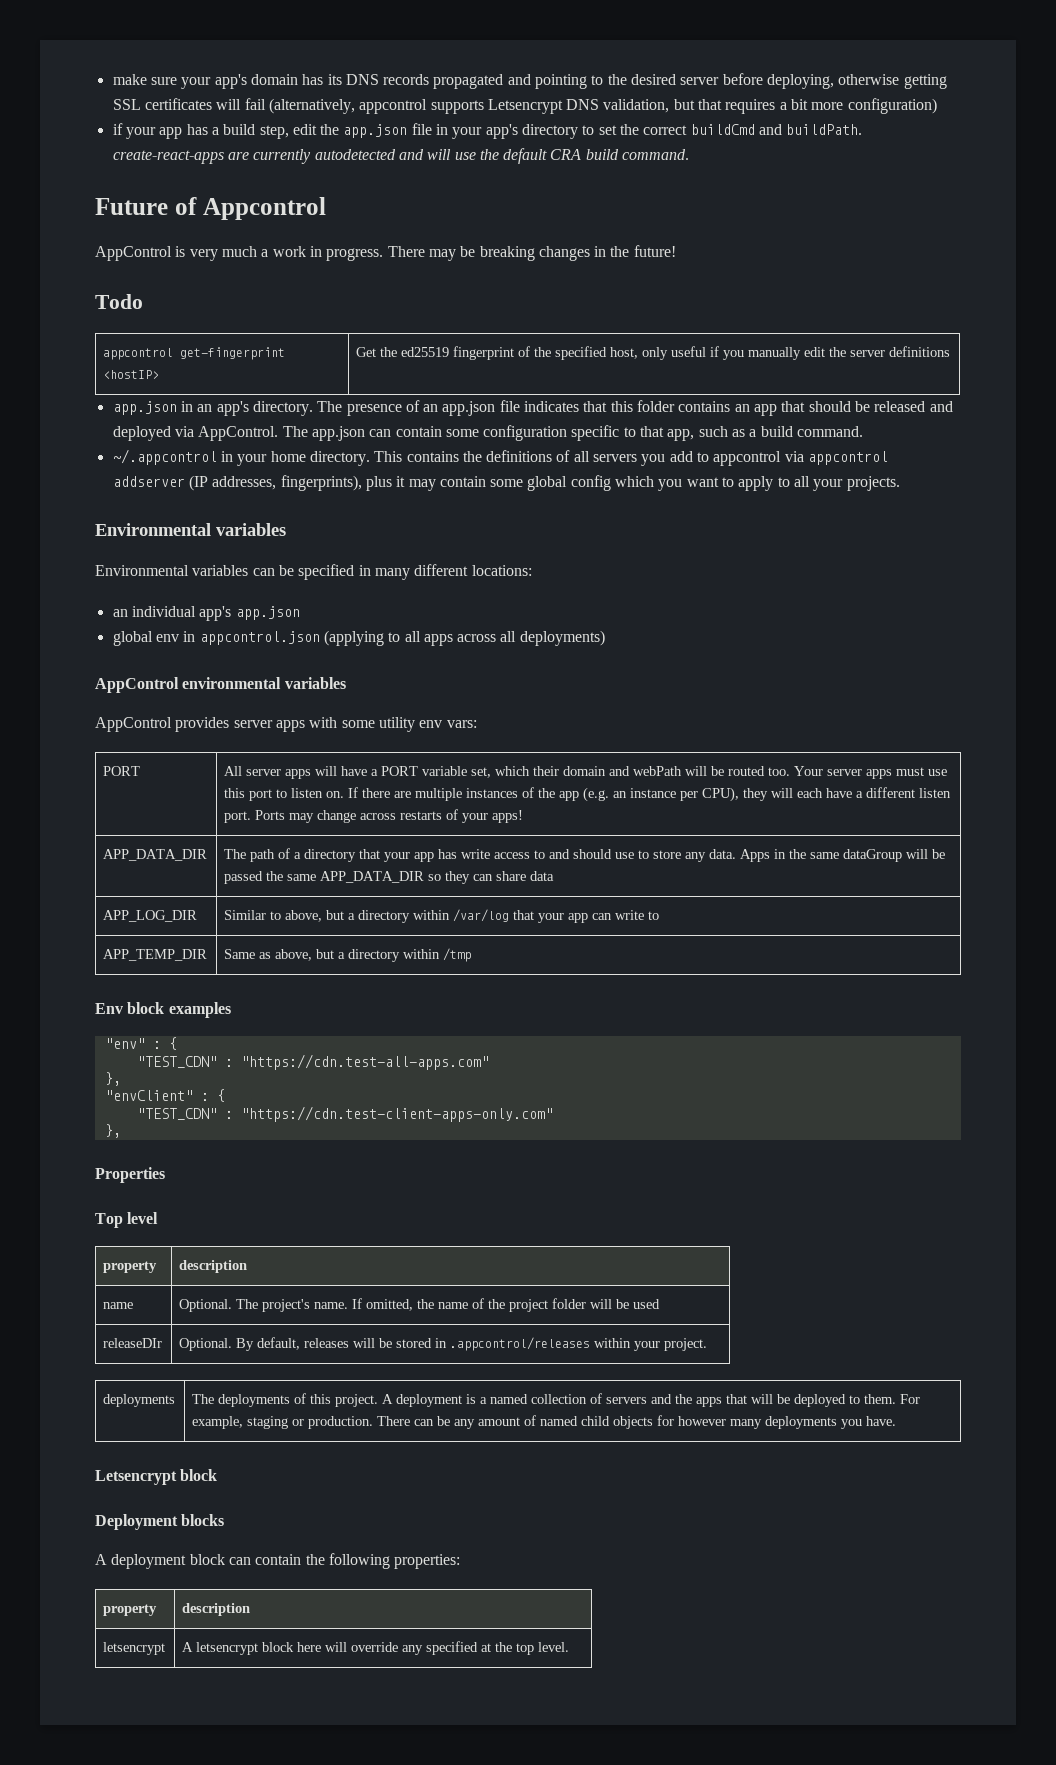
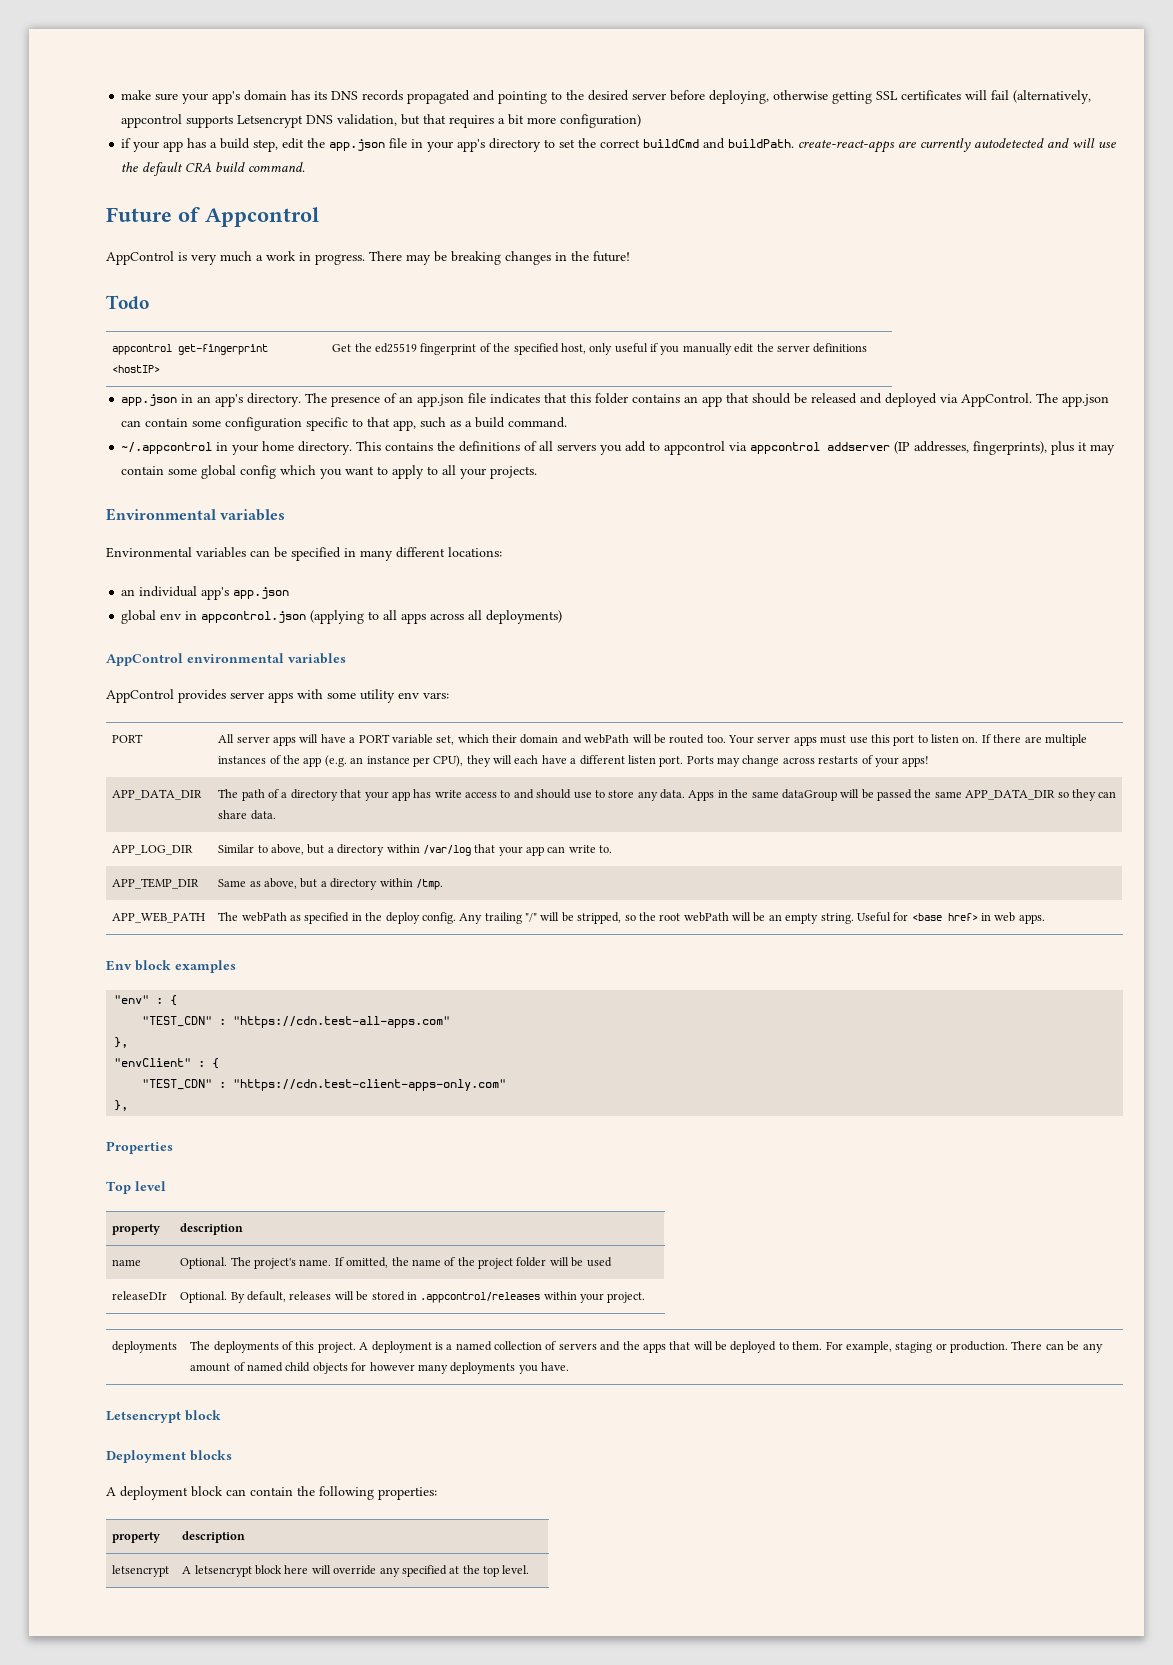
[530,871,555,881] data -> [250,810,276,820] data.
[648,911,660,920] to -> [599,845,613,853] to.
[443,948,472,962] /tmp -> [415,879,443,890] [112,912,206,923] [218,912,1045,924] /tmp. // APP_WEB_PATH | The webPath as specified in the deploy config. Any trailing "/" will be stripped, so the root webPath will be an empty string. Useful for <base href> in web apps.

